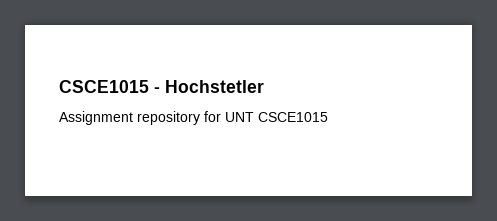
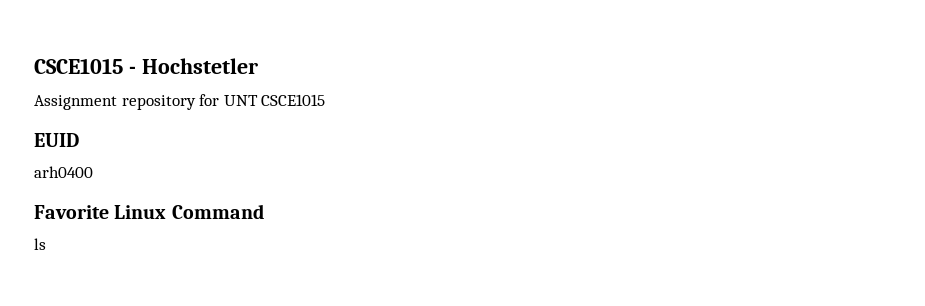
(328, 117) none -> [34,133,79,147] [34,166,93,178] [34,204,264,219] [34,238,46,250] // EUID // arh0400 // Favorite Linux Command // ls

